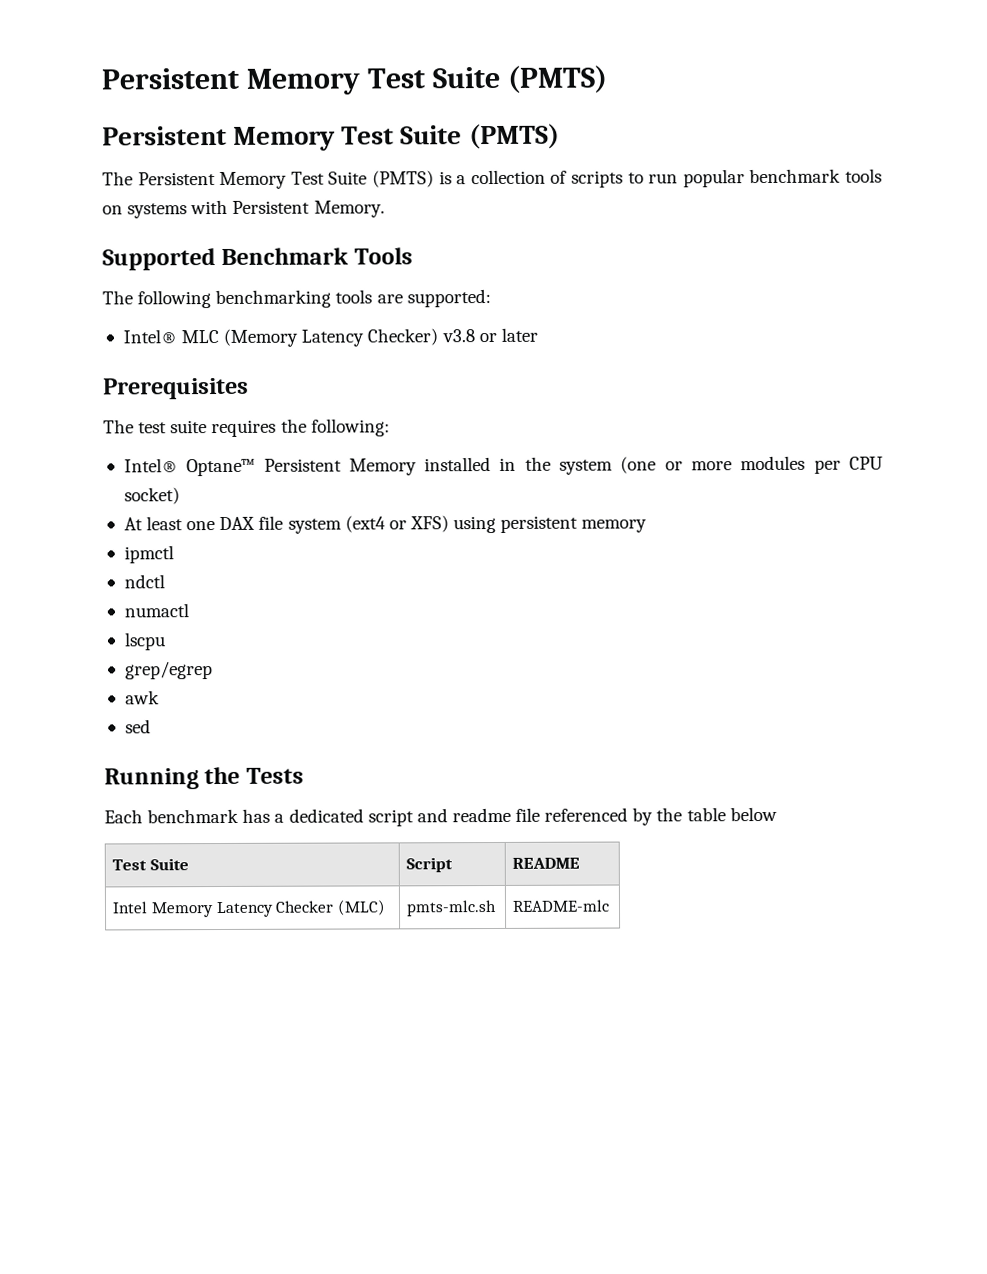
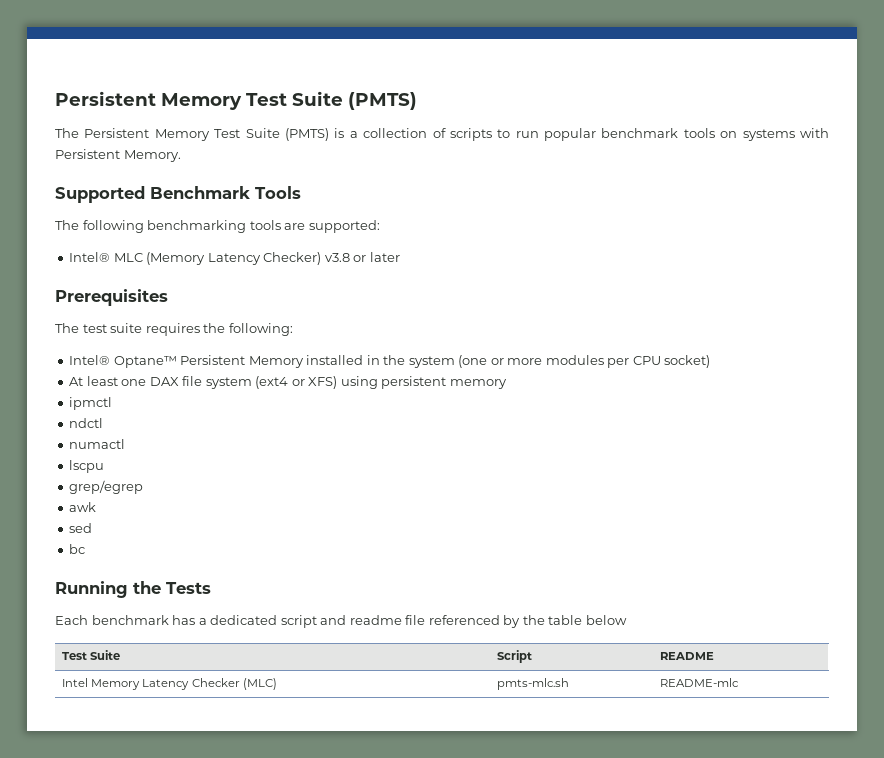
[101,65,609,95] [102,123,560,151] Persistent Memory Test Suite (PMTS) // Persistent Memory Test Suite (PMTS) -> [55,91,417,110] Persistent Memory Test Suite (PMTS)
(151, 726) none -> [69,544,86,554] // bc

